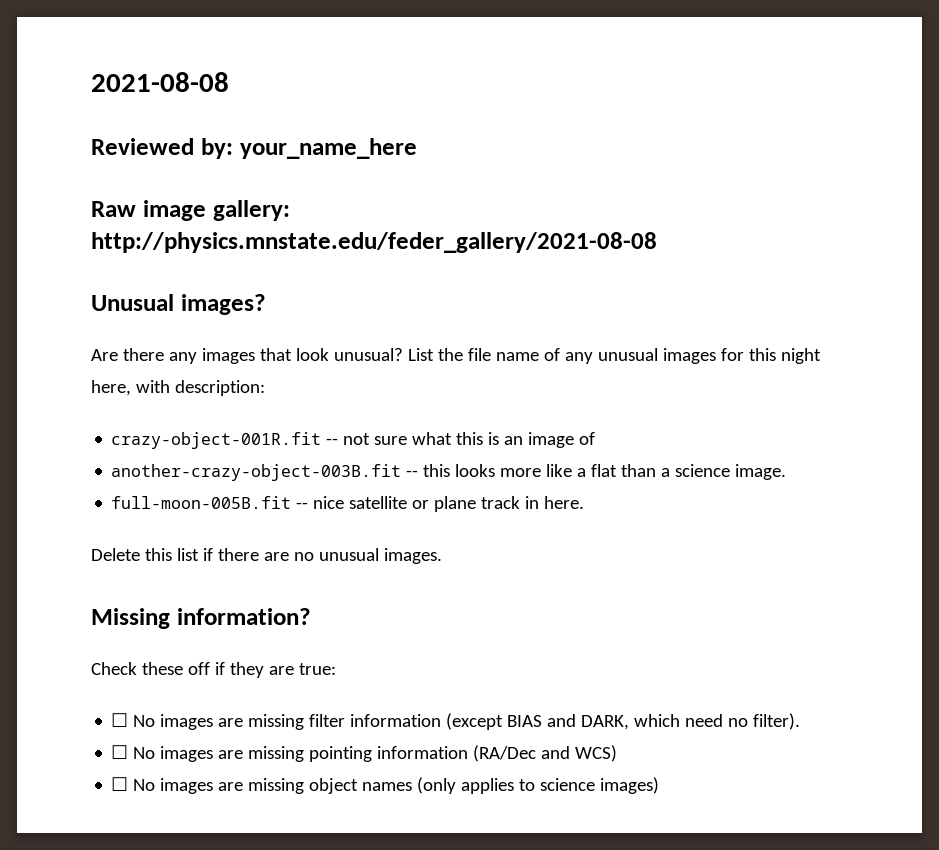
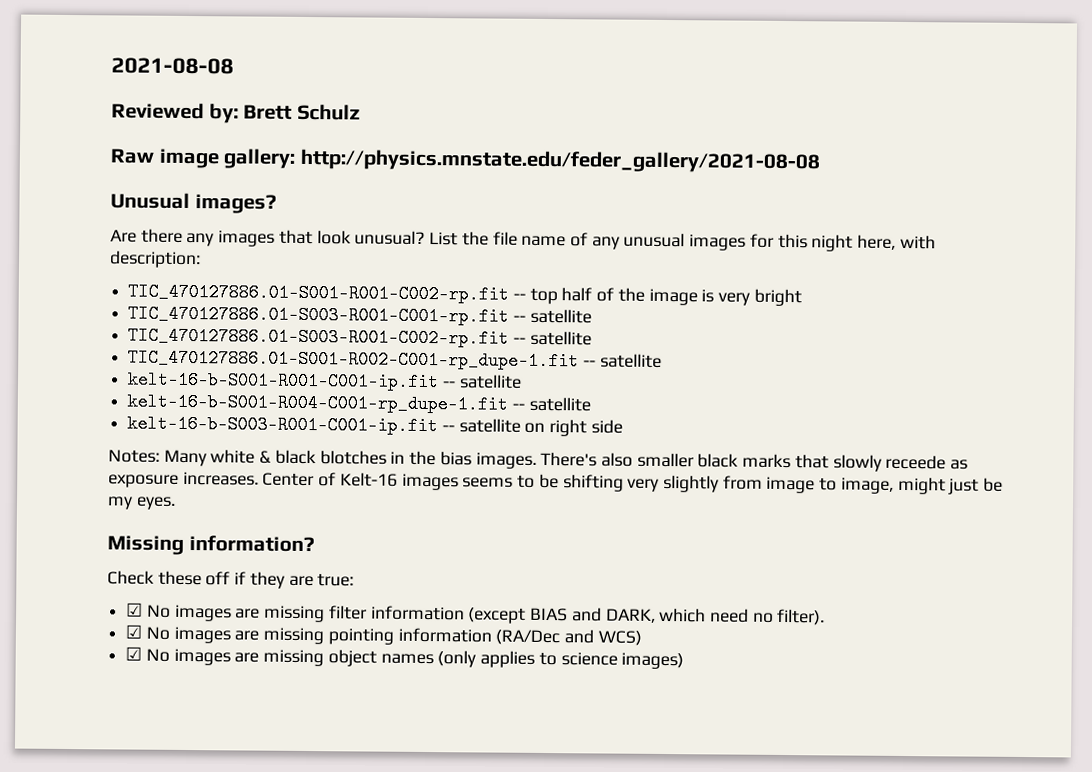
[239,138,417,159] your_name_here -> [243,103,361,121] Brett Schulz
[111,432,596,449] [111,464,787,481] [111,496,585,512] [91,548,442,564] crazy-object-001R.fit -- not sure what this is an image of // another-crazy-object-003B.fit -- this looks more like a flat than a science image. // full-moon-005B.fit -- nice satellite or plane track in here. // Delete this list if there are no unusual images. -> [128,282,802,307] [128,304,592,326] [128,326,592,348] [128,348,662,371] [127,370,522,392] [127,392,591,414] [127,414,623,437] [108,449,969,472] [108,471,1004,495] [107,496,176,510] TIC_470127886.01-S001-R001-C002-rp.fit -- top half of the image is very bright // TIC_470127886.01-S003-R001-C001-rp.fit -- satellite // TIC_470127886.01-S003-R001-C002-rp.fit -- satellite // TIC_470127886.01-S001-R002-C001-rp_dupe-1.fit -- satellite // kelt-16-b-S001-R001-C001-ip.fit -- satellite // kelt-16-b-S001-R004-C001-rp_dupe-1.fit -- satellite // kelt-16-b-S003-R001-C001-ip.fit -- satellite on right side // Notes: Many white & black blotches in the bias images. There's also smaller black marks that slowly receede as exposure increases. Center of Kelt-16 images seems to be shifting very slightly from image to image, might just be my eyes.
[111,713,129,727] ☐ -> [126,602,144,617] ☑
[111,745,129,759] ☐ -> [125,624,143,639] ☑
[111,777,129,791] ☐ -> [125,646,143,661] ☑

